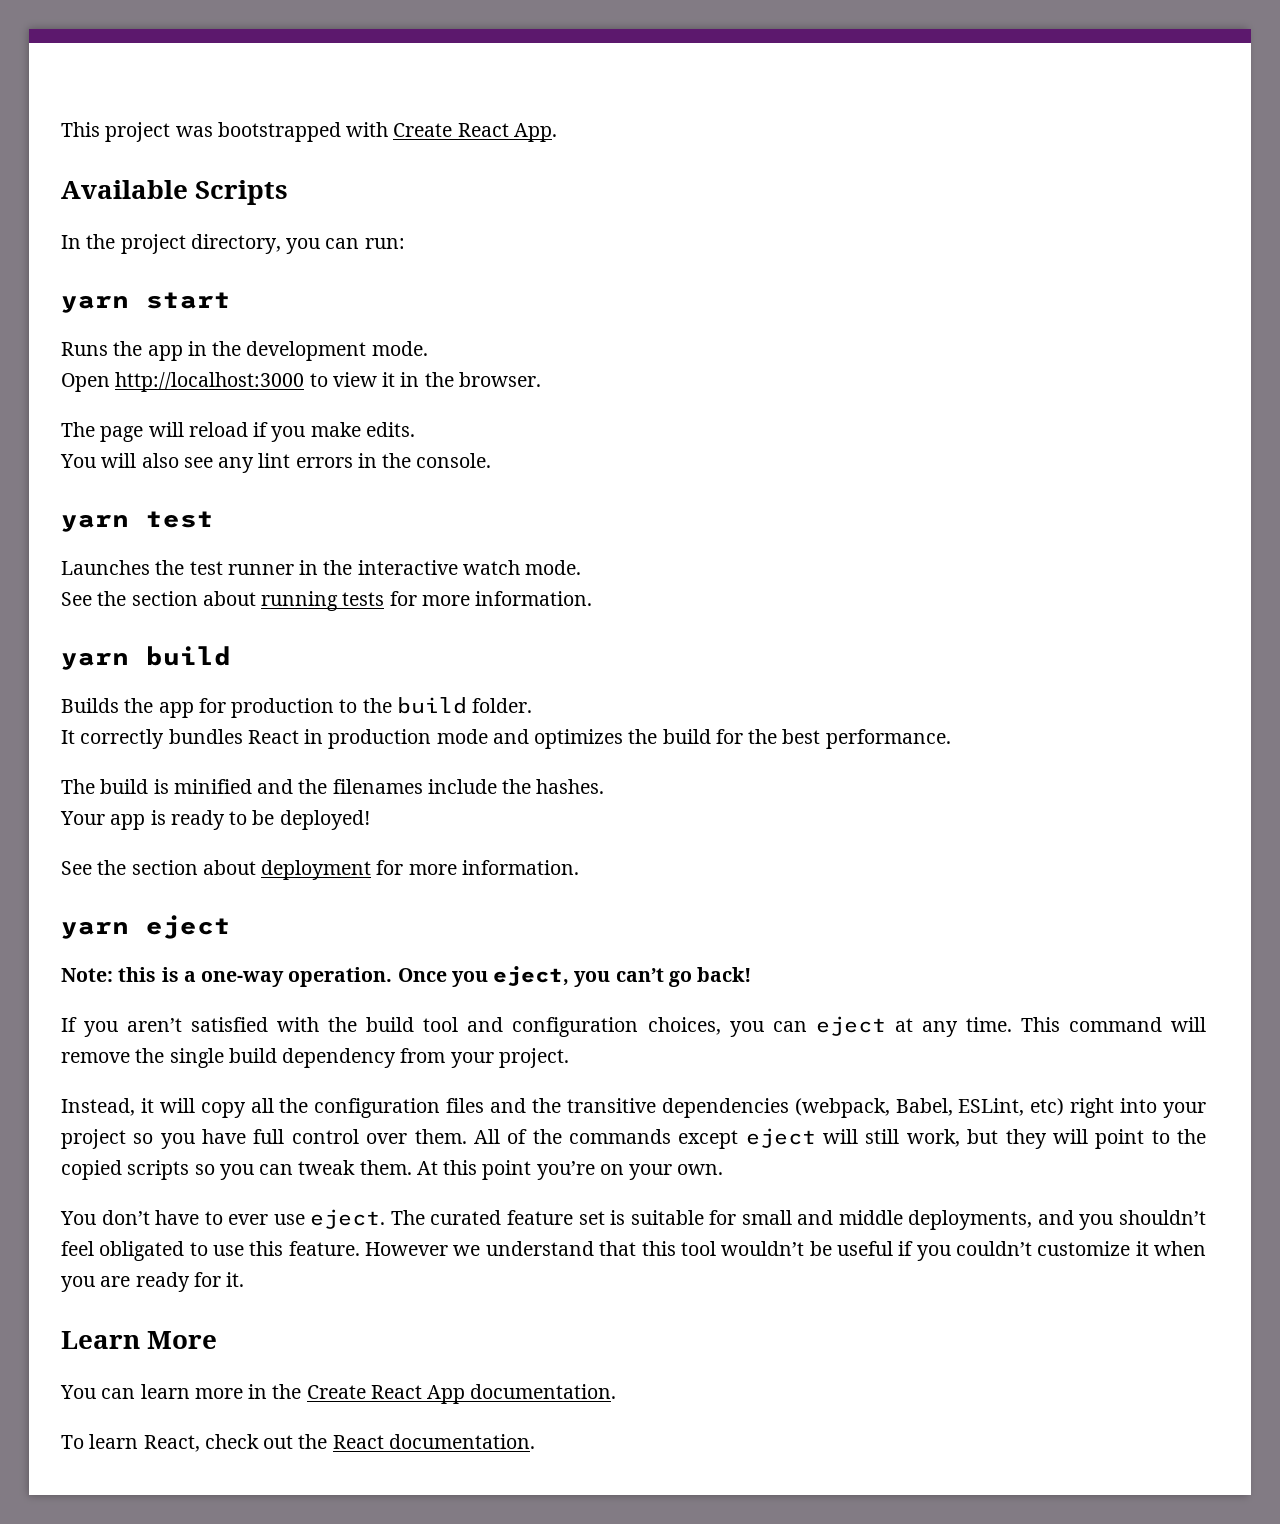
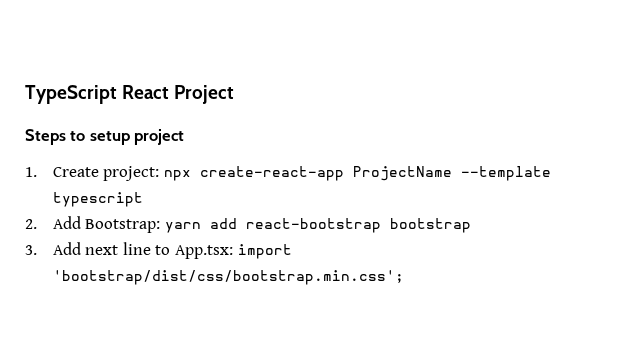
[61,122,557,142] [61,180,289,205] [61,234,405,254] [61,292,231,313] [61,341,428,361] [61,372,541,392] [61,422,415,442] [60,453,492,473] [61,511,214,532] [61,560,582,575] [61,591,593,611] [61,646,231,670] [61,697,533,718] [61,729,951,749] [61,779,605,794] [60,810,370,830] [61,860,579,880] [61,915,231,939] [61,966,752,987] [61,1016,1207,1037] [61,1048,569,1068] [61,1098,1207,1118] [61,1128,1206,1149] [61,1160,724,1180] [60,1209,1206,1230] [61,1241,1206,1261] [61,1272,245,1292] [61,1331,218,1349] [60,1384,617,1404] [61,1434,535,1452] This project was bootstrapped with Create React App. // Available Scripts // In the project directory, you can run: // yarn start // Runs the app in the development mode. // Open http://localhost:3000 to view it in the browser. // The page will reload if you make edits. // You will also see any lint errors in the console. // yarn test // Launches the test runner in the interactive watch mode. // See the section about running tests for more information. // yarn build // Builds the app for production to the build folder. // It correctly bundles React in production mode and optimizes the build for the best performance. // The build is minified and the filenames include the hashes. // Your app is ready to be deployed! // See the section about deployment for more information. // yarn eject // Note: this is a one-way operation. Once you eject, you can’t go back! // If you aren’t satisfied with the build tool and configuration choices, you can eject at any time. This command will remove the single build dependency from your project. // Instead, it will copy all the configuration files and the transitive dependencies (webpack, Babel, ESLint, etc) right into your project so you have full control over them. All of the commands except eject will still work, but they will point to the copied scripts so you can tweak them. At this point you’re on your own. // You don’t have to ever use eject. The curated feature set is suitable for small and middle deployments, and you shouldn’t feel obligated to use this feature. However we understand that this tool wouldn’t be useful if you couldn’t customize it when you are ready for it. // Learn More // You can learn more in the Create React App documentation. // To learn React, check out the React documentation. -> [25,85,235,104] [25,129,185,145] [25,166,551,181] [52,192,143,207] [25,216,471,233] [25,242,292,259] [52,270,404,285] TypeScript React Project // Steps to setup project // 1. Create project: npx create-react-app ProjectName --template typescript // 2. Add Bootstrap: yarn add react-bootstrap bootstrap // 3. Add next line to App.tsx: import 'bootstrap/dist/css/bootstrap.min.css';

